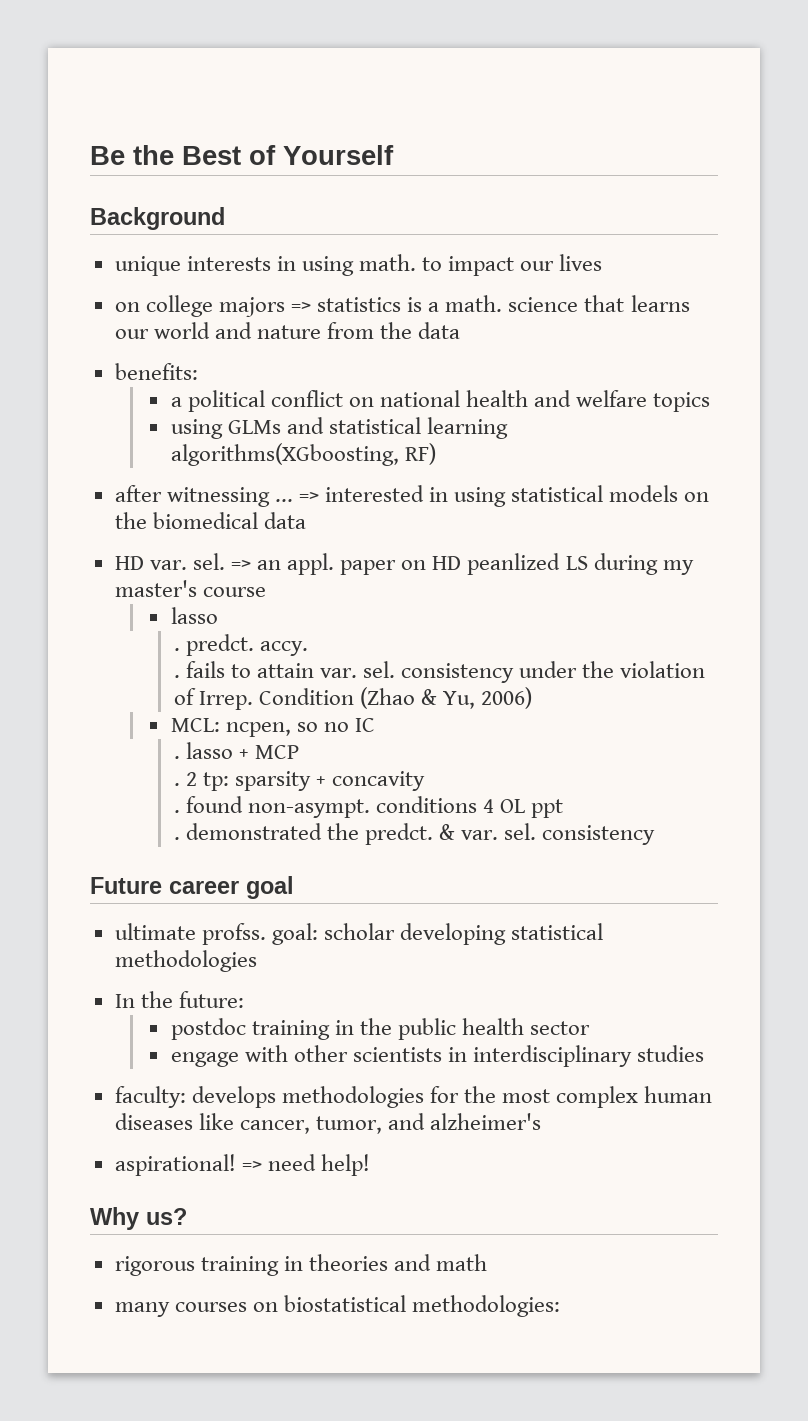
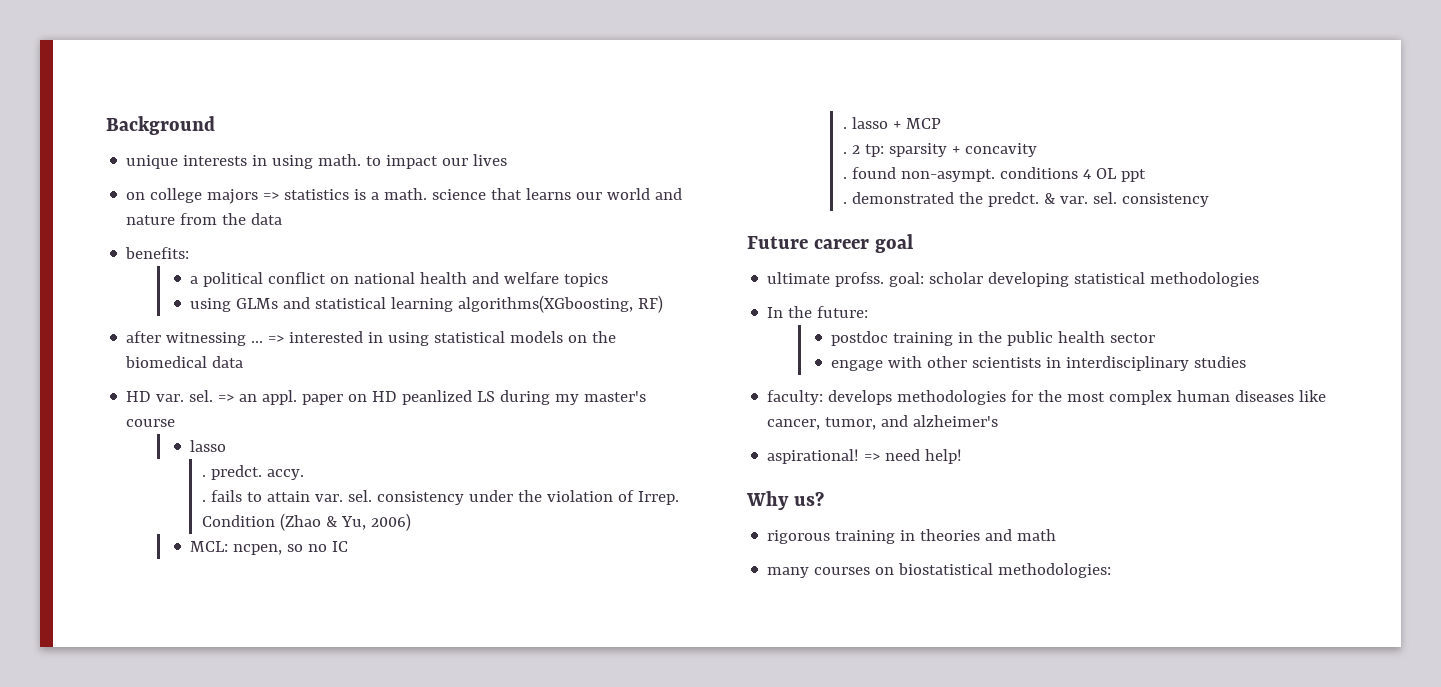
[90,145,394,165] Be the Best of Yourself // -> (106, 125) none

